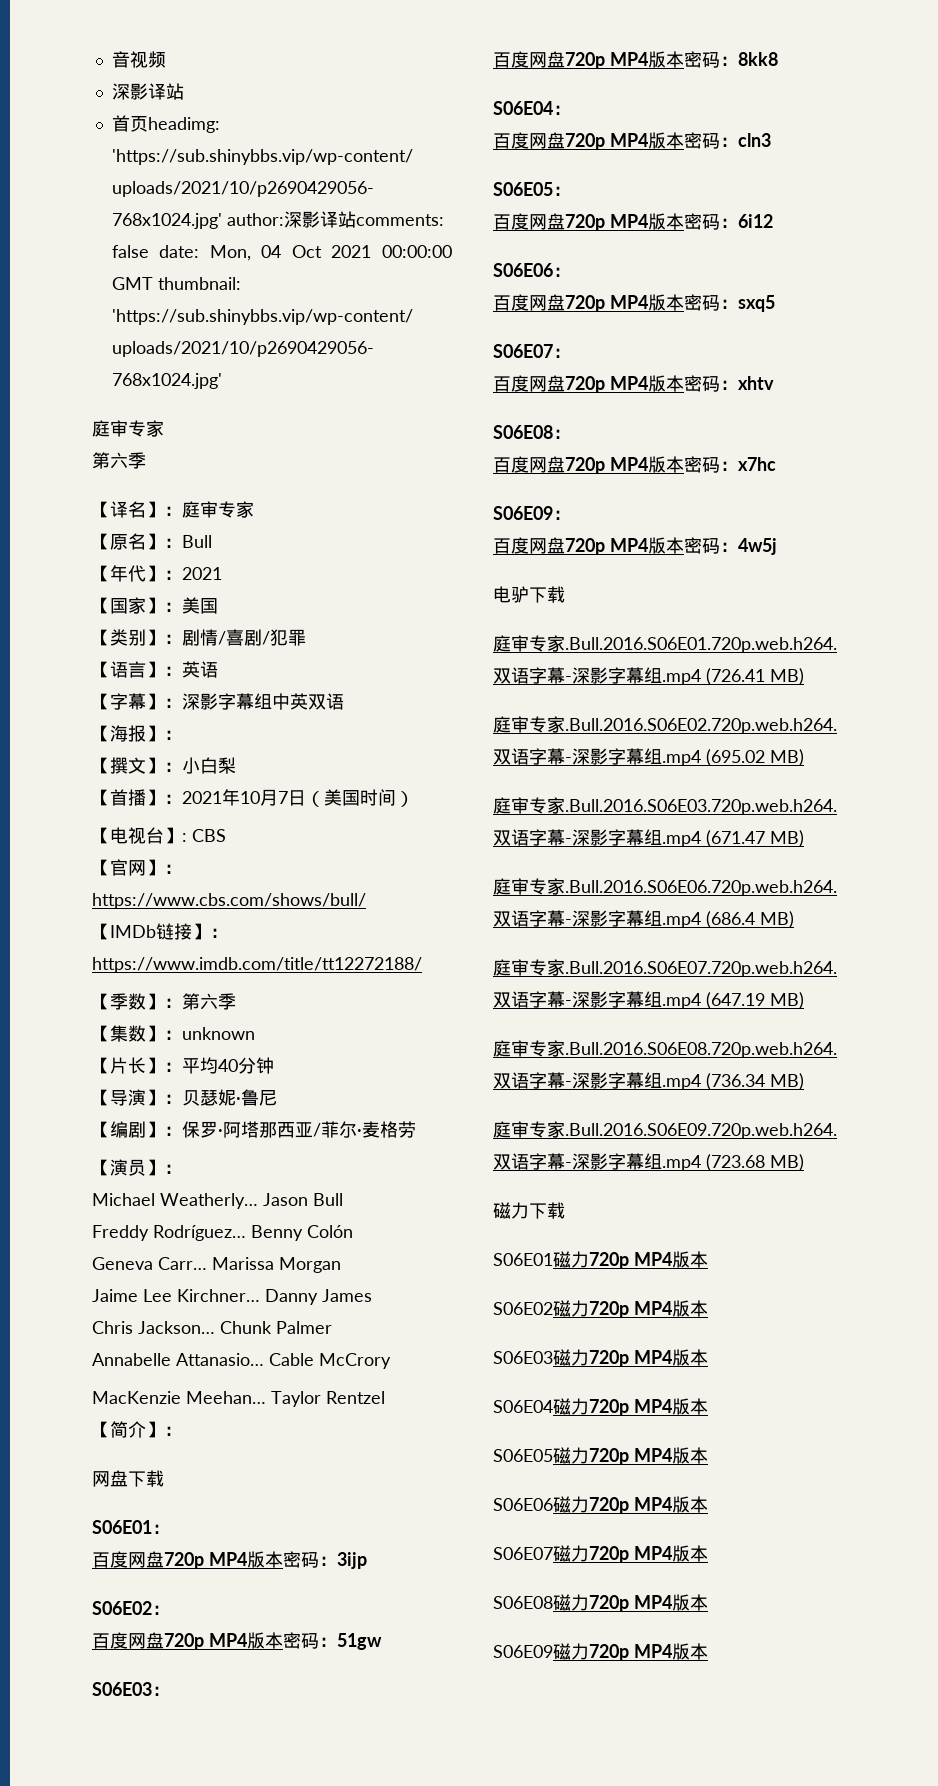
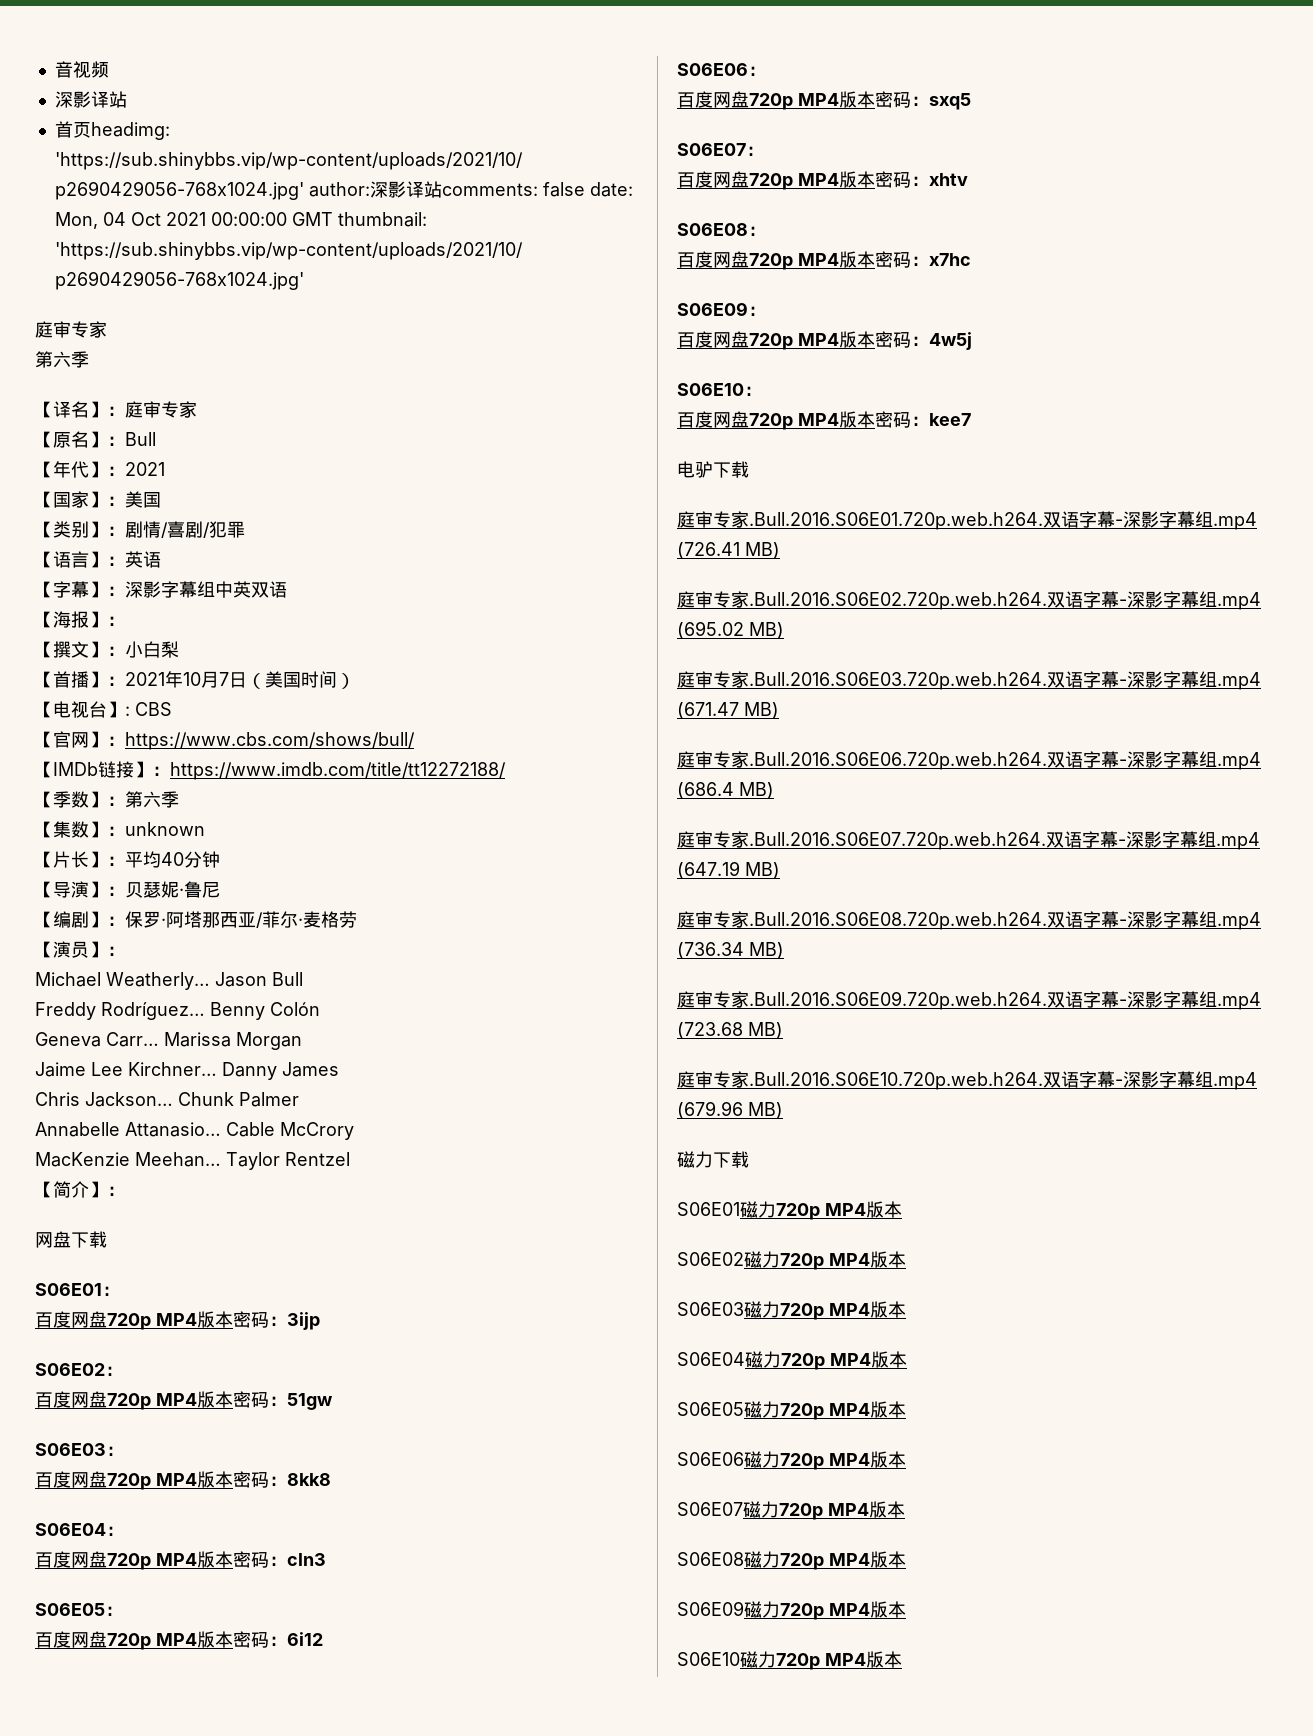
(777, 546) none -> [677,383,762,396] [677,411,971,430] // S06E10： // 百度网盘720p MP4版本密码：kee7
(804, 1162) none -> [677,1071,1257,1090] [677,1101,783,1119] // 庭审专家.Bull.2016.S06E10.720p.web.h264.双语字幕-深影字幕组.mp4 (679.96 MB)
(708, 1651) none -> [677,1651,902,1670] // S06E10磁力720p MP4版本

